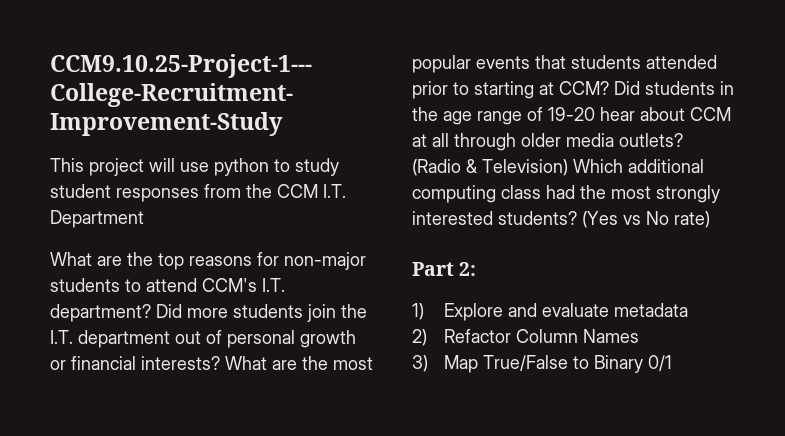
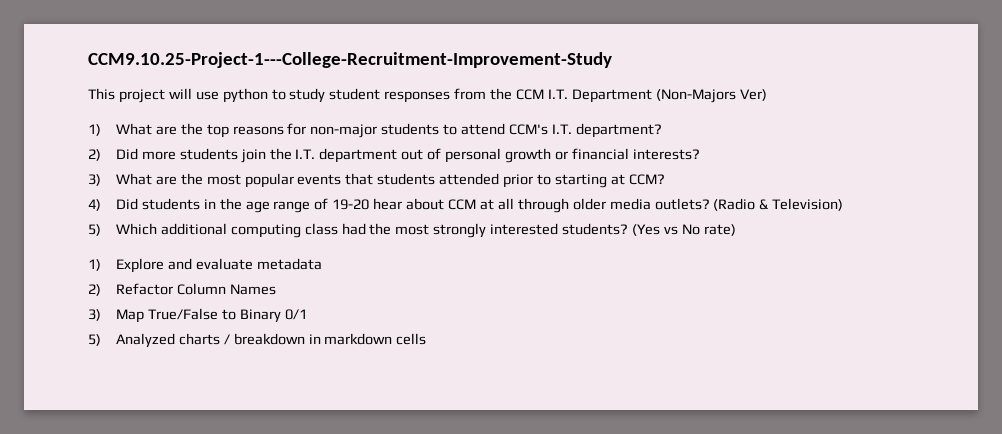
(144, 219) // -> [655,89,767,103] [88,124,101,136] (Non-Majors Ver) // 1)
(151, 313) none -> [88,149,101,161] // 2)
(220, 363) none -> [88,174,101,186] // 3)
(609, 88) none -> [88,199,101,211] // 4)
(568, 167) none -> [88,224,101,236] // 5)
[412,262,477,276] // Part 2: -> (736, 230) none
(673, 363) none -> [88,333,427,348] // 5) Analyzed charts / breakdown in markdown cells

